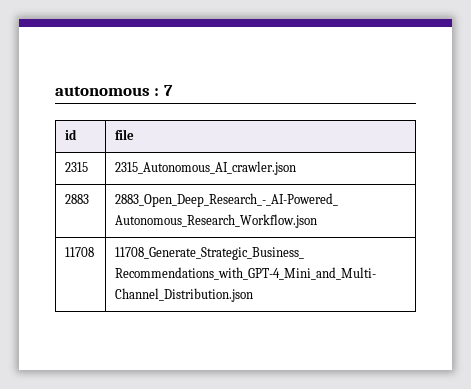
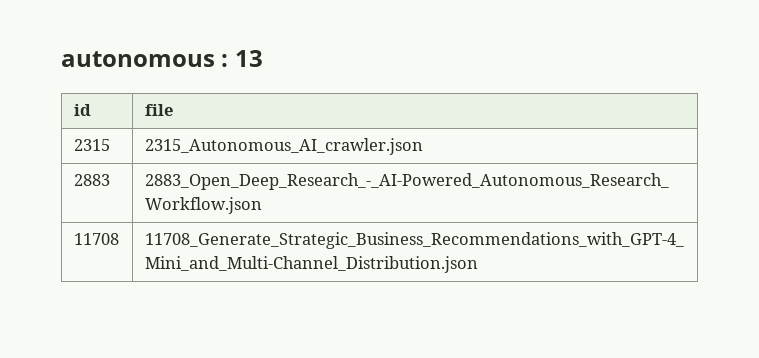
[163,85,173,96] 7 -> [234,50,263,67] 13

